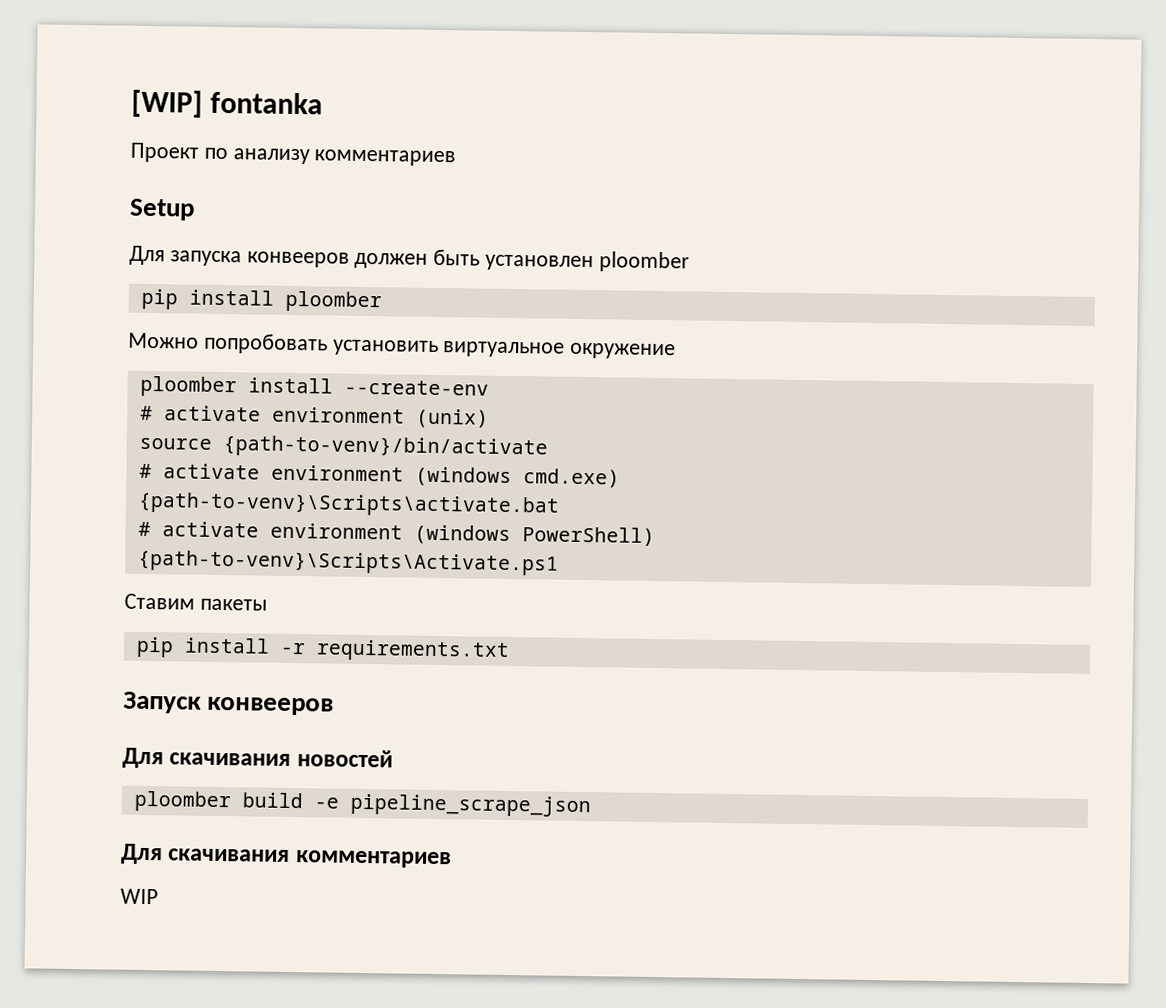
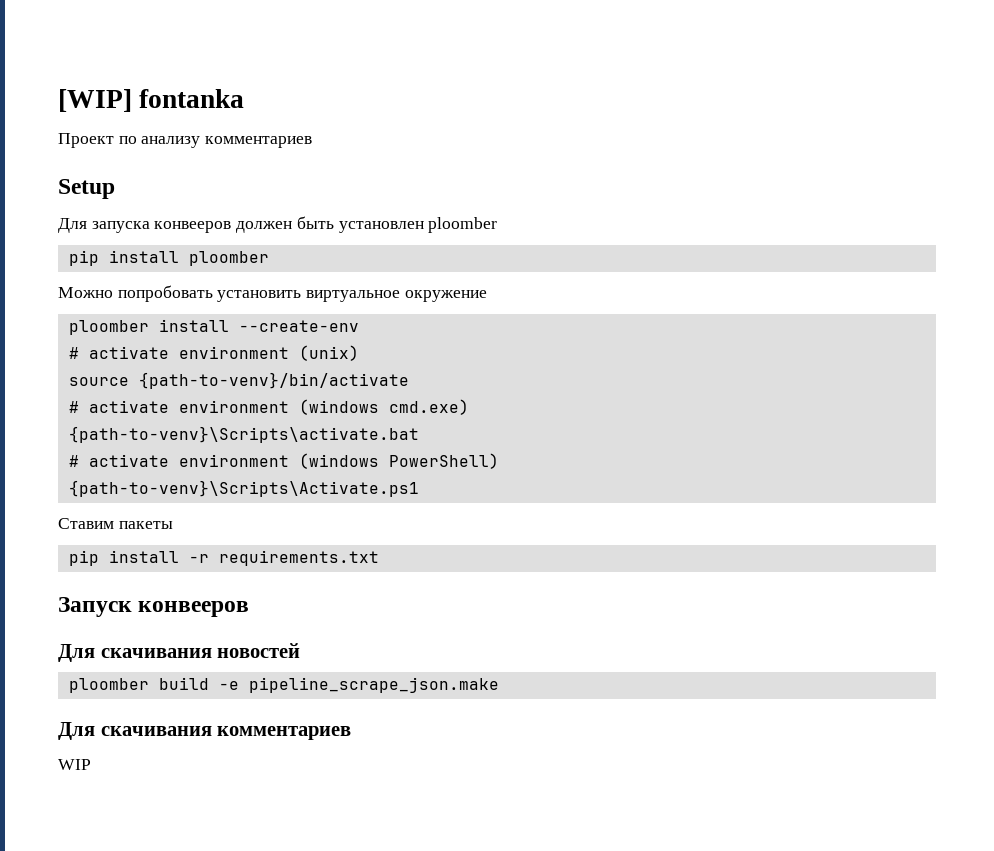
[349,793,591,818] pipeline_scrape_json -> [248,677,499,693] pipeline_scrape_json.make

